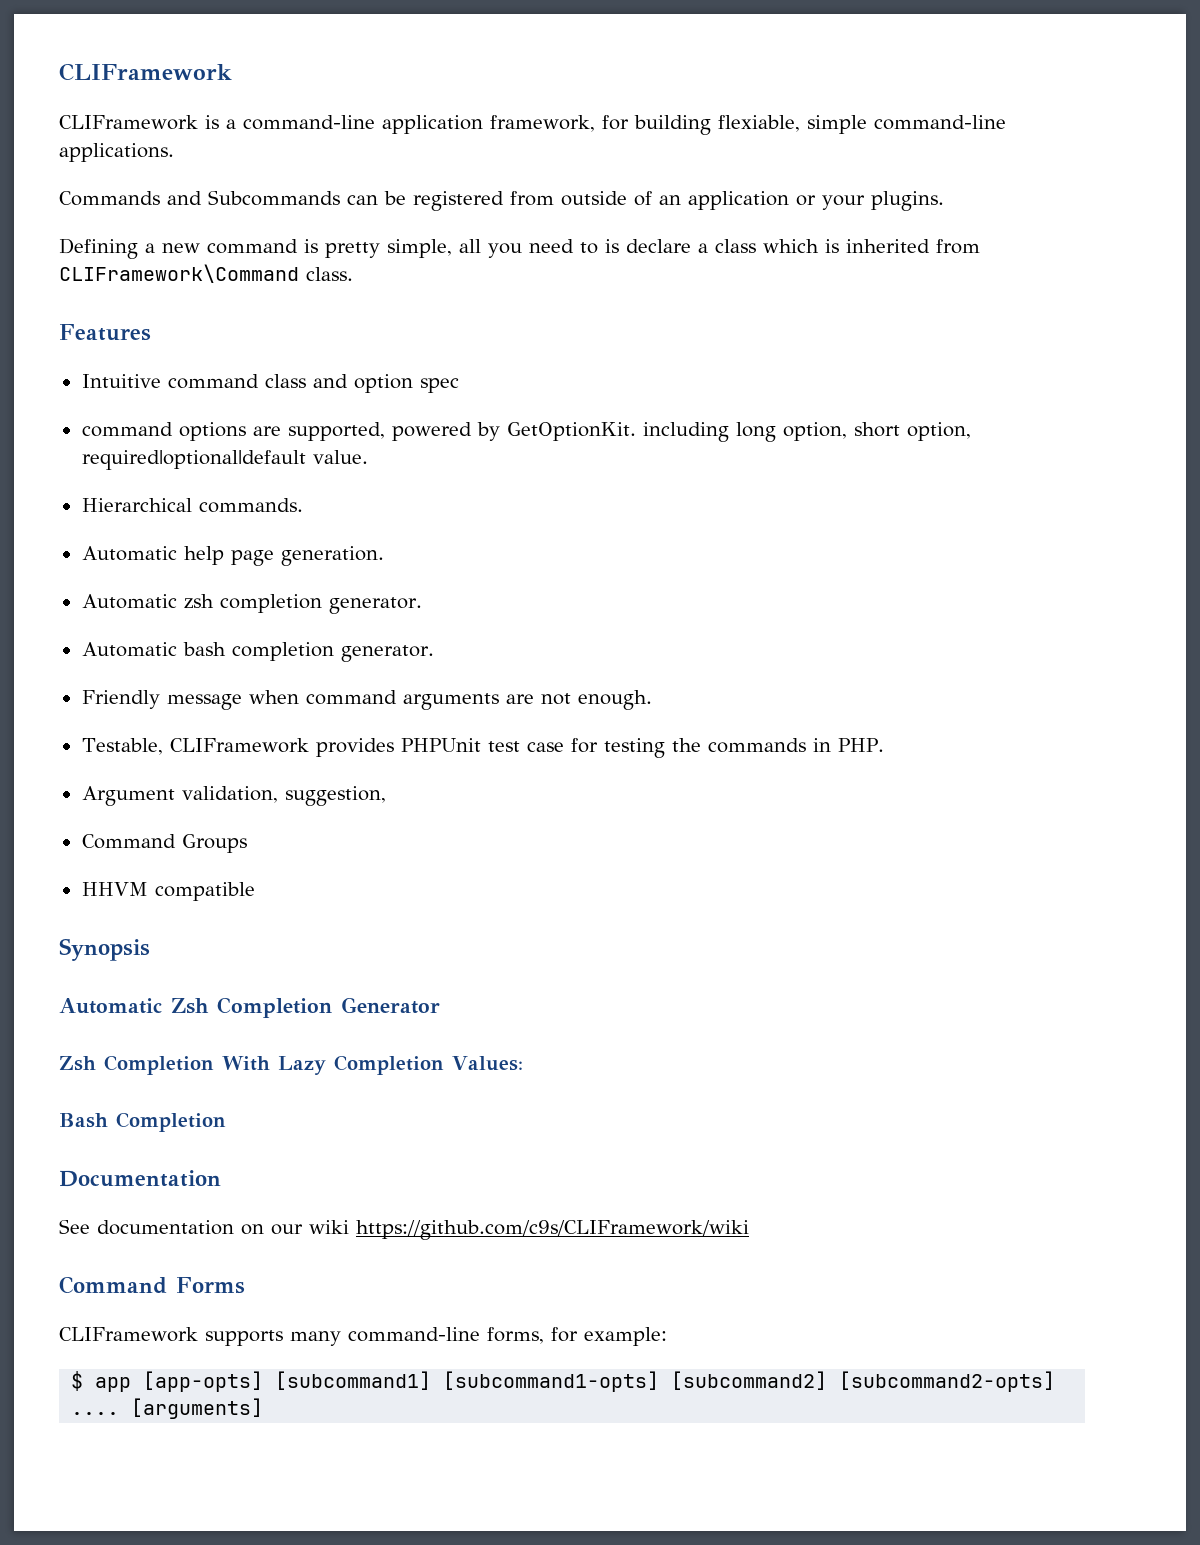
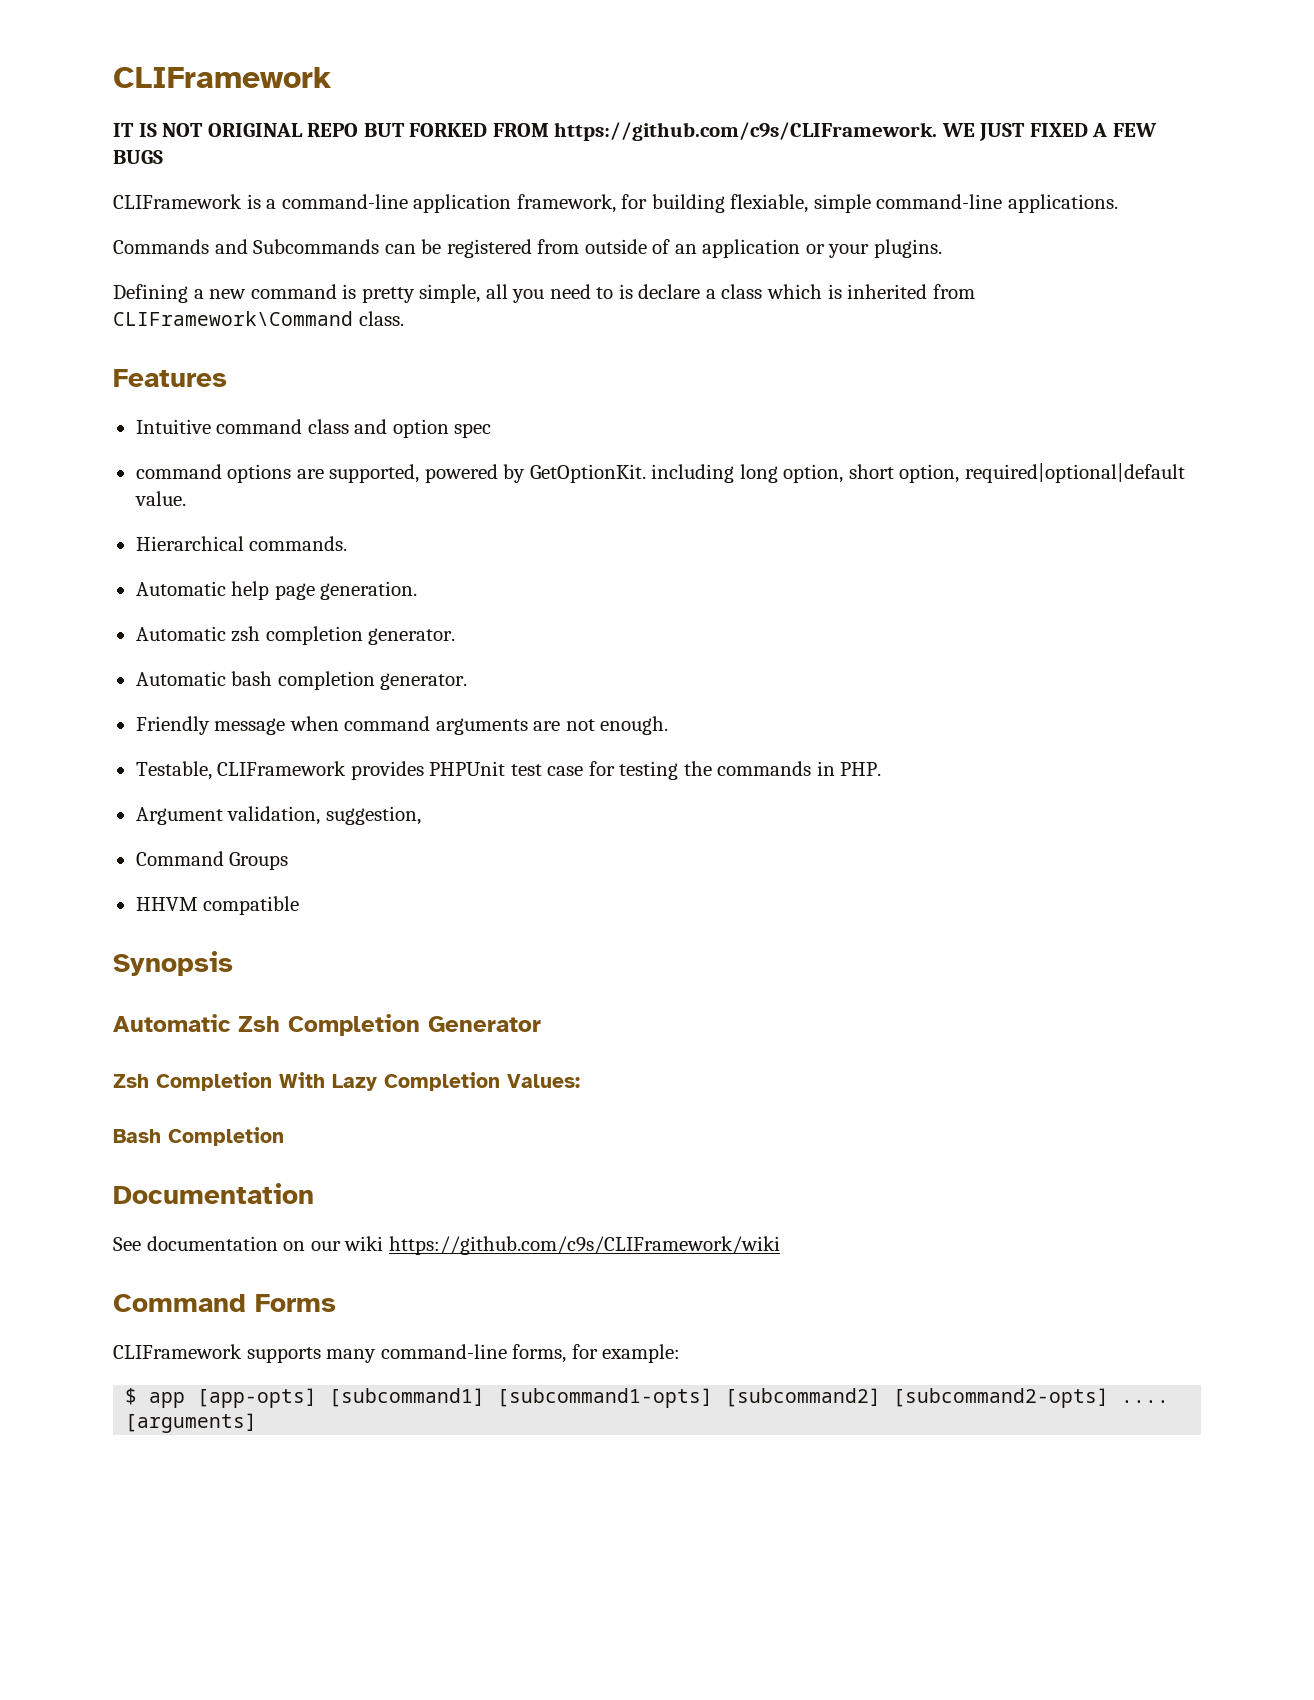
[59,63,232,81] CLIFramework -> [113,67,332,88] [113,122,1157,141] [113,150,163,164] CLIFramework // IT IS NOT ORIGINAL REPO BUT FORKED FROM https://github.com/c9s/CLIFramework. WE JUST FIXED A FEW BUGS

